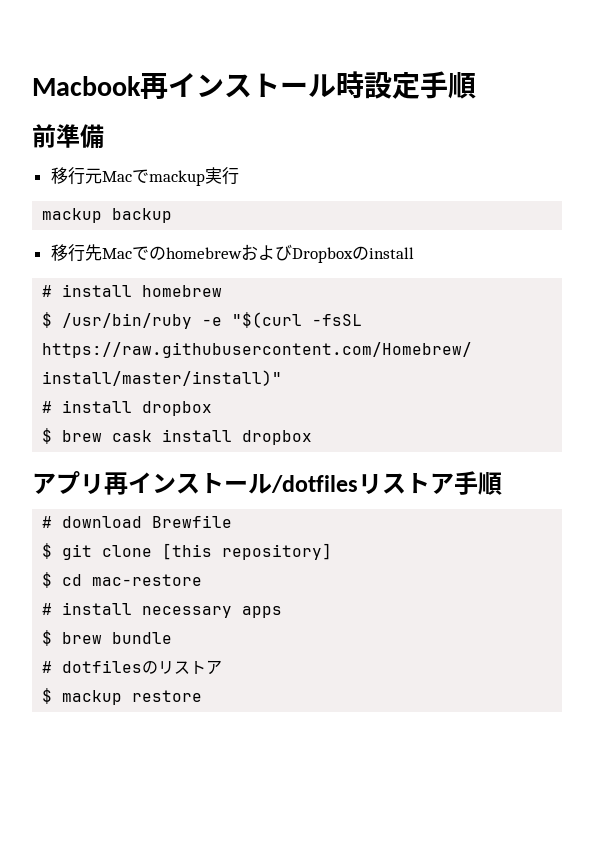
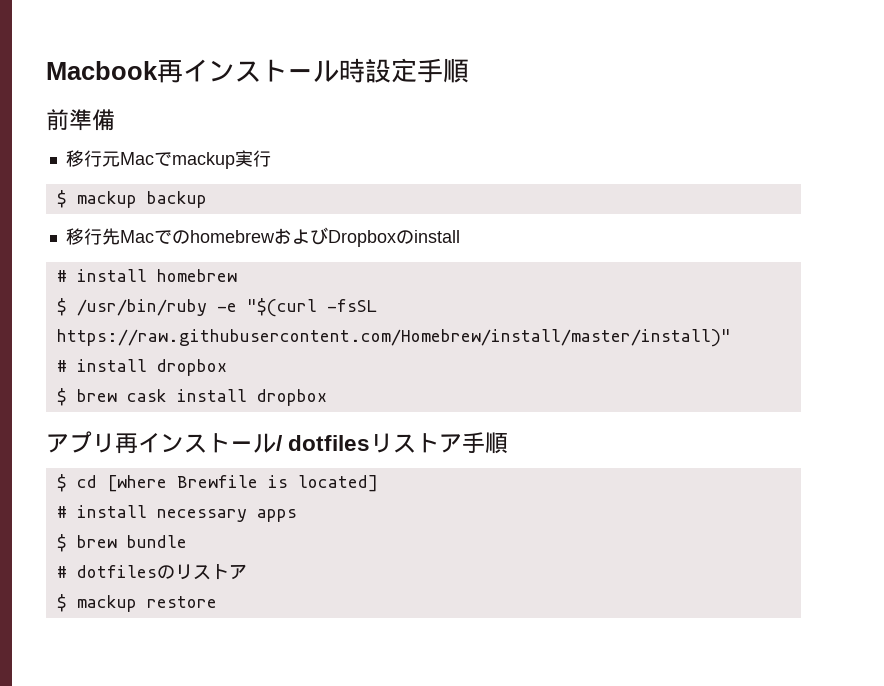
(239, 176) none -> [56,190,67,208] $
[271,475,358,493] /dotfiles -> [276,435,371,451] / dotfiles
[42,515,233,528] [42,543,333,560] [42,572,203,588] # download Brewfile // $ git clone [this repository] // $ cd mac-restore -> [56,474,378,492] $ cd [where Brewfile is located]

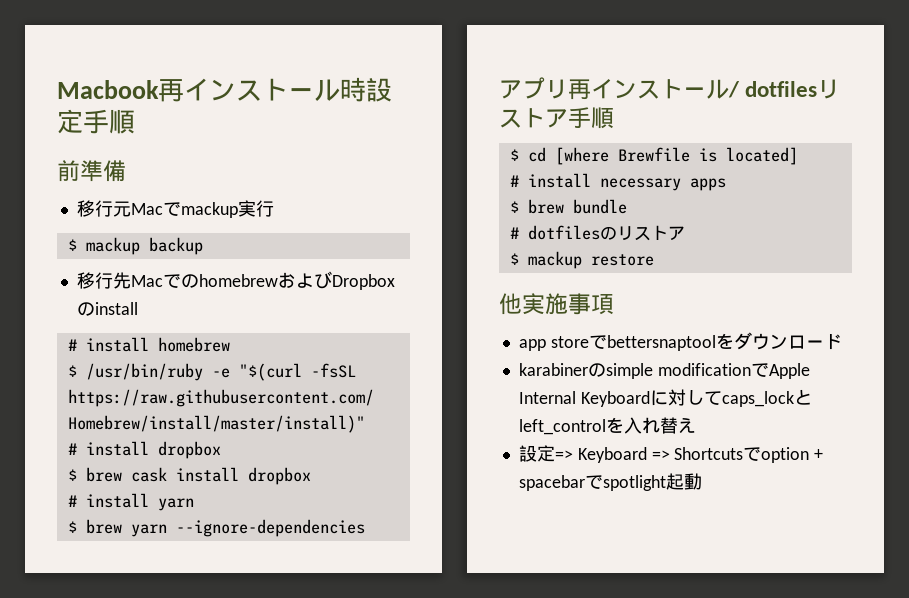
(327, 397) none -> [67,493,194,511] [67,519,365,537] // # install yarn // $ brew yarn --ignore-dependencies
(217, 602) none -> [499,293,614,315] [518,332,842,351] [518,363,810,379] [518,389,812,407] [518,417,696,435] [518,445,824,463] [518,473,702,491] // 他実施事項 // app storeでbettersnaptoolをダウンロード // karabinerのsimple modificationでApple Internal Keyboardに対してcaps_lockとleft_controlを入れ替え // 設定=> Keyboard => Shortcutsでoption + spacebarでspotlight起動

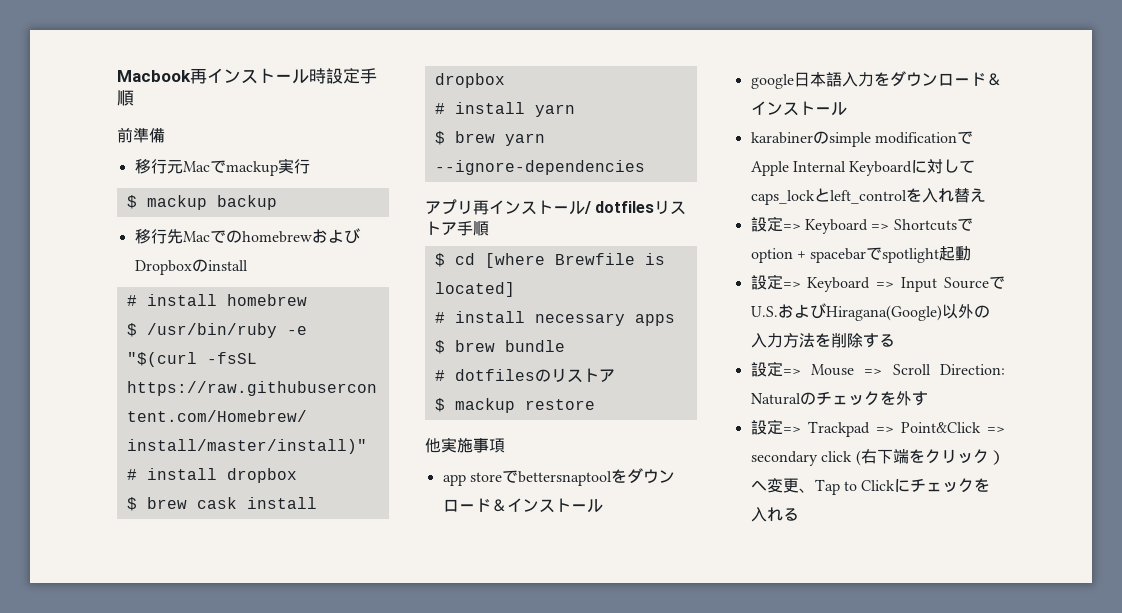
(842, 342) none -> [490,498,603,513] [750,71,1002,89] [750,101,847,116] ＆インストール // google日本語入力をダウンロード＆インストール
(702, 481) none -> [750,274,1005,292] [750,303,990,321] [750,333,895,348] [750,361,1005,377] [750,391,928,406] [750,419,1005,437] [750,449,1005,466] [750,478,991,495] [750,507,799,522] // 設定=> Keyboard => Input SourceでU.S.およびHiragana(Google)以外の入力方法を削除する // 設定=> Mouse => Scroll Direction: Naturalのチェックを外す // 設定=> Trackpad => Point&Click => secondary click (右下端をクリック）へ変更、Tap to Clickにチェックを入れる

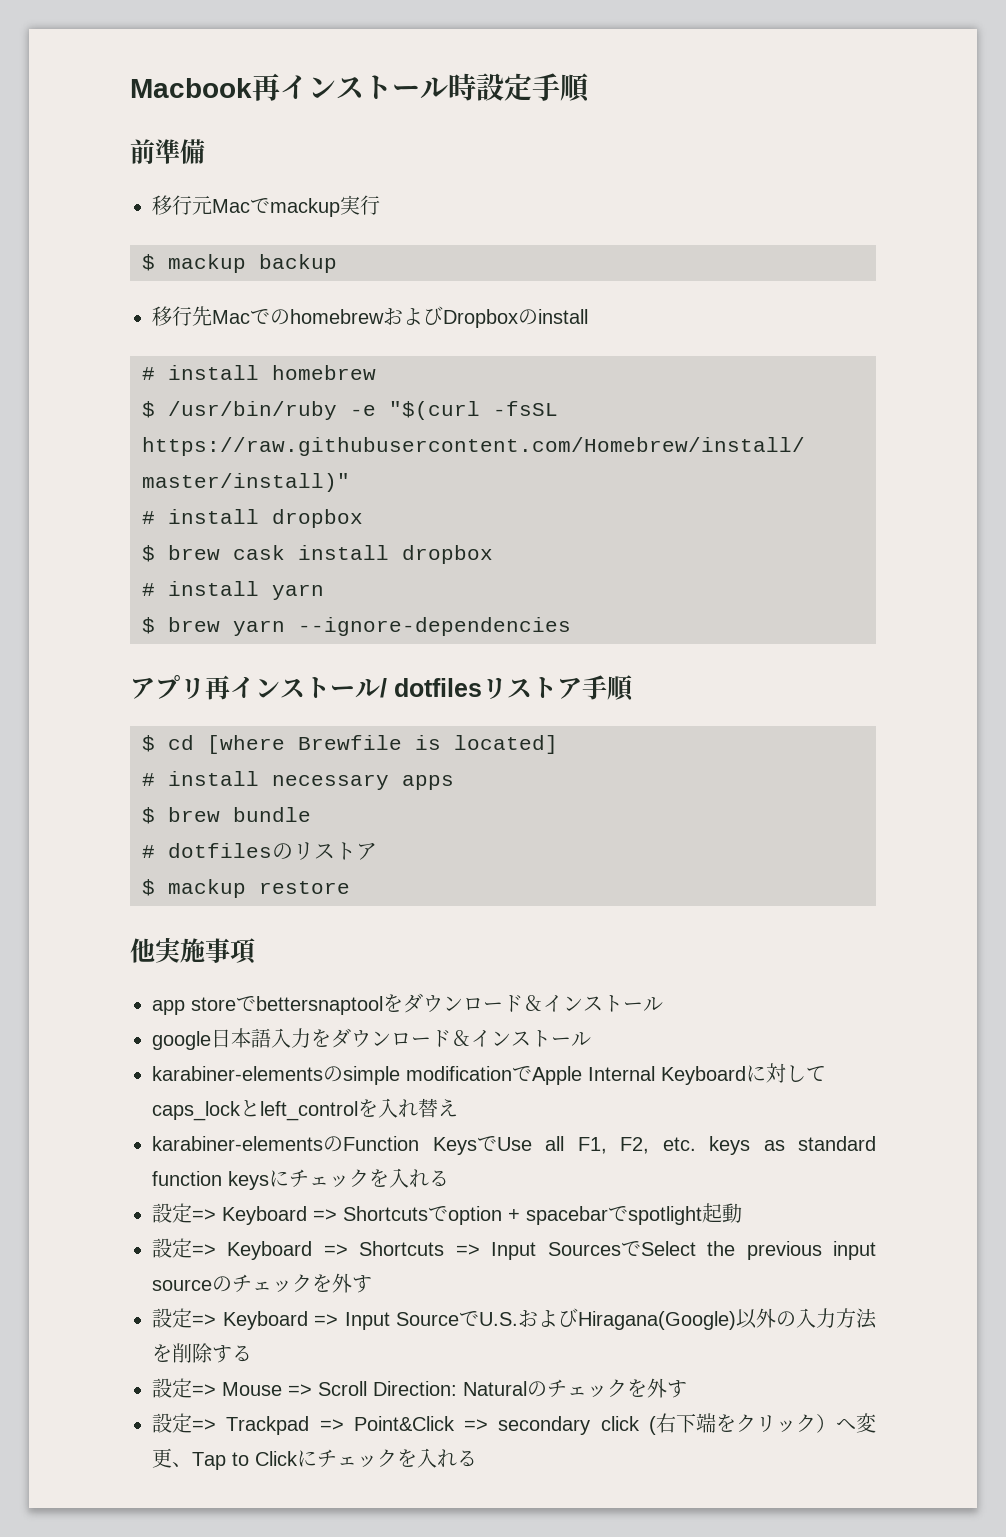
[750,132,813,144] karabiner -> [152,1066,323,1081] karabiner-elements
(986, 195) none -> [152,1136,876,1155] [152,1168,449,1190] // karabiner-elementsのFunction KeysでUse all F1, F2, etc. keys as standard function keysにチェックを入れる
(972, 253) none -> [152,1238,877,1260] [152,1273,372,1293] // 設定=> Keyboard => Shortcuts => Input SourcesでSelect the previous input sourceのチェックを外す

